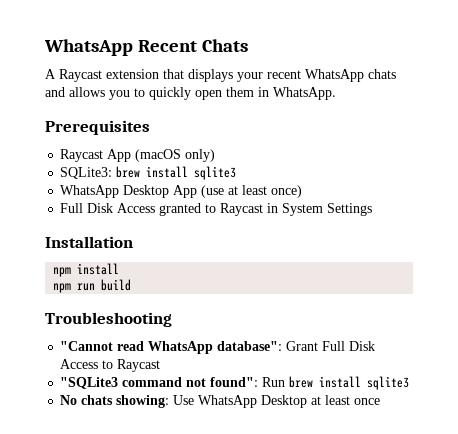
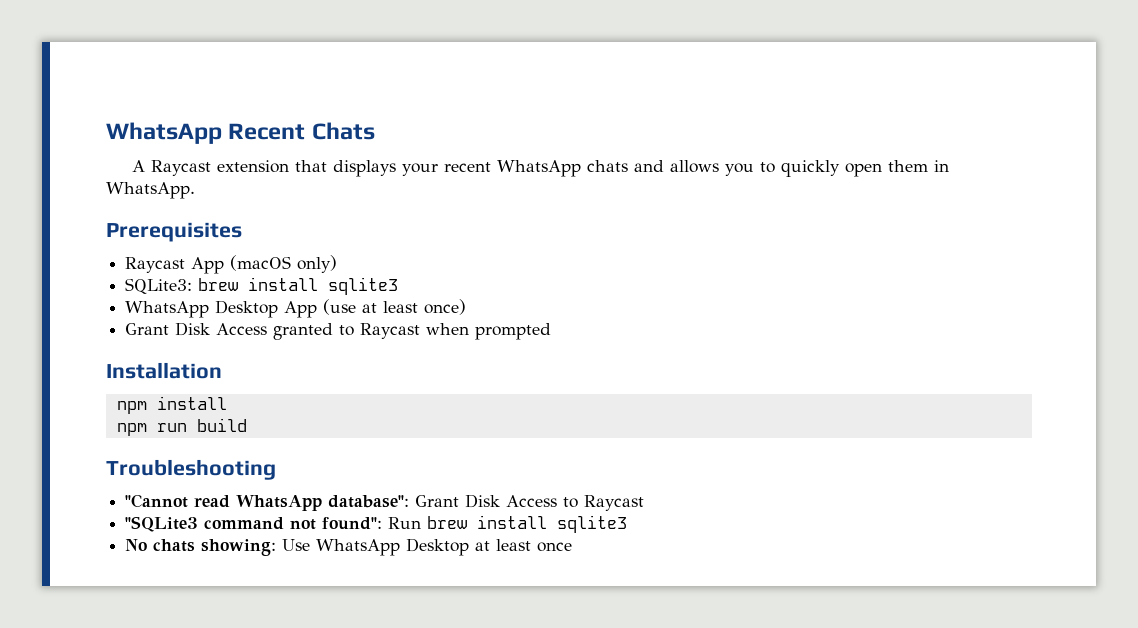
[60,203,84,213] Full -> [125,323,170,335] Grant
[267,203,373,216] in System Settings -> [426,323,552,340] when prompted
[322,341,346,351] Full -> (460, 501) none

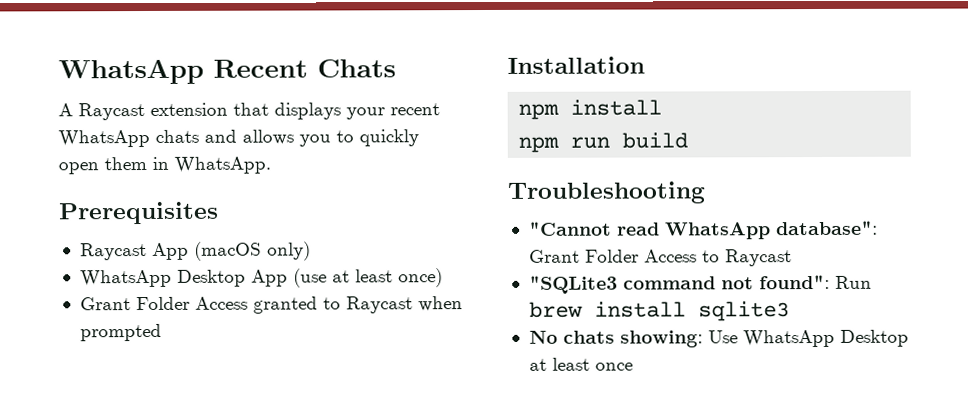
[125,277,399,295] // SQLite3: brew install sqlite3 -> (311, 251) none
[175,322,211,336] Disk -> [135,296,190,311] Folder
[465,494,501,508] Disk -> [584,249,639,263] Folder

